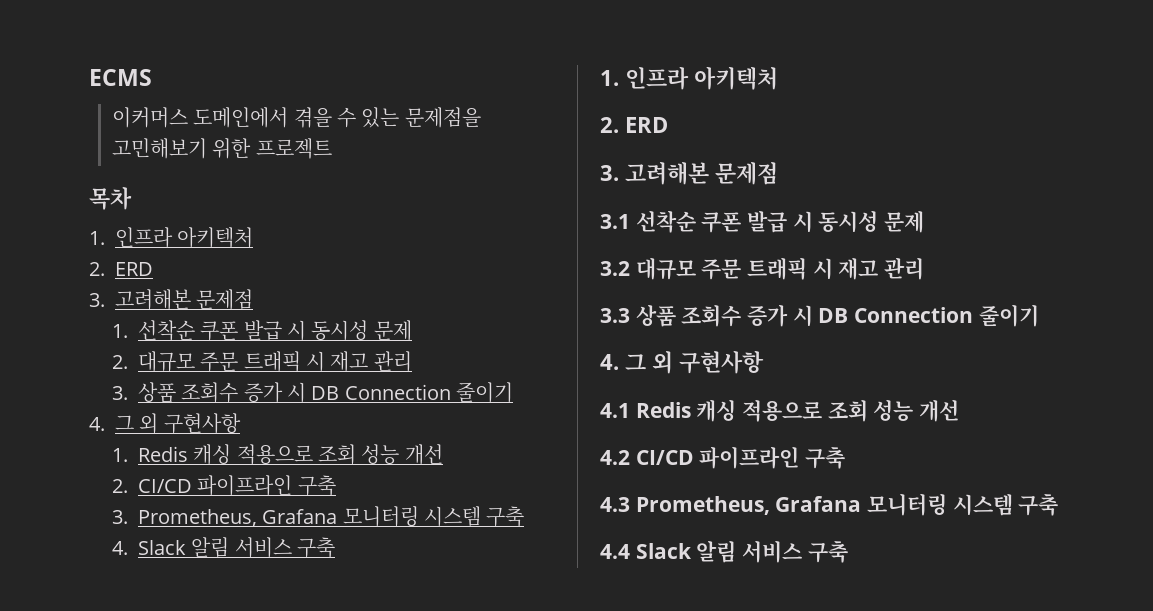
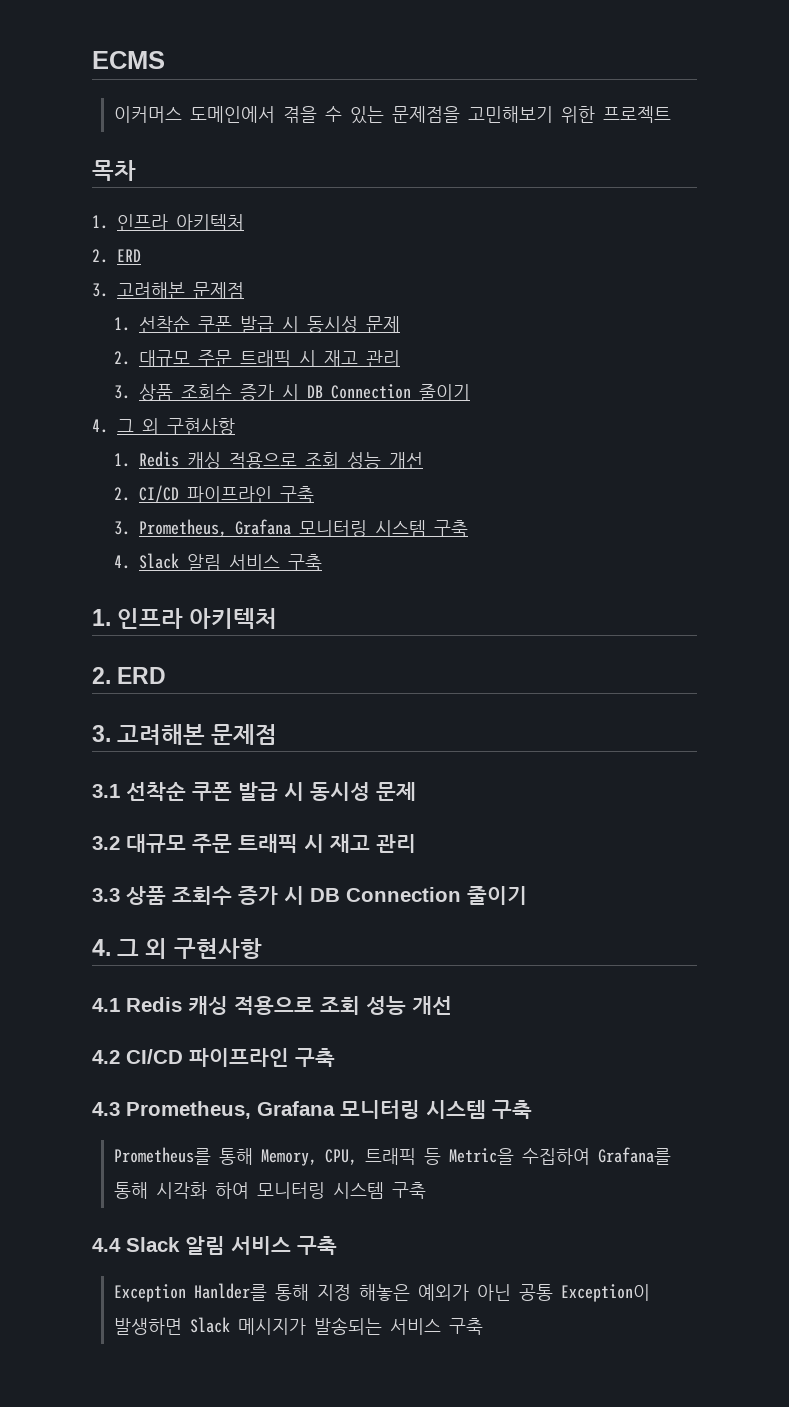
(1059, 505) none -> [113,1147,671,1166] [113,1182,426,1199] // Prometheus를 통해 Memory, CPU, 트래픽 등 Metric을 수집하여 Grafana를 통해 시각화 하여 모니터링 시스템 구축
(848, 552) none -> [113,1283,650,1302] [113,1317,483,1335] // Exception Hanlder를 통해 지정 해놓은 예외가 아닌 공통 Exception이 발생하면 Slack 메시지가 발송되는 서비스 구축

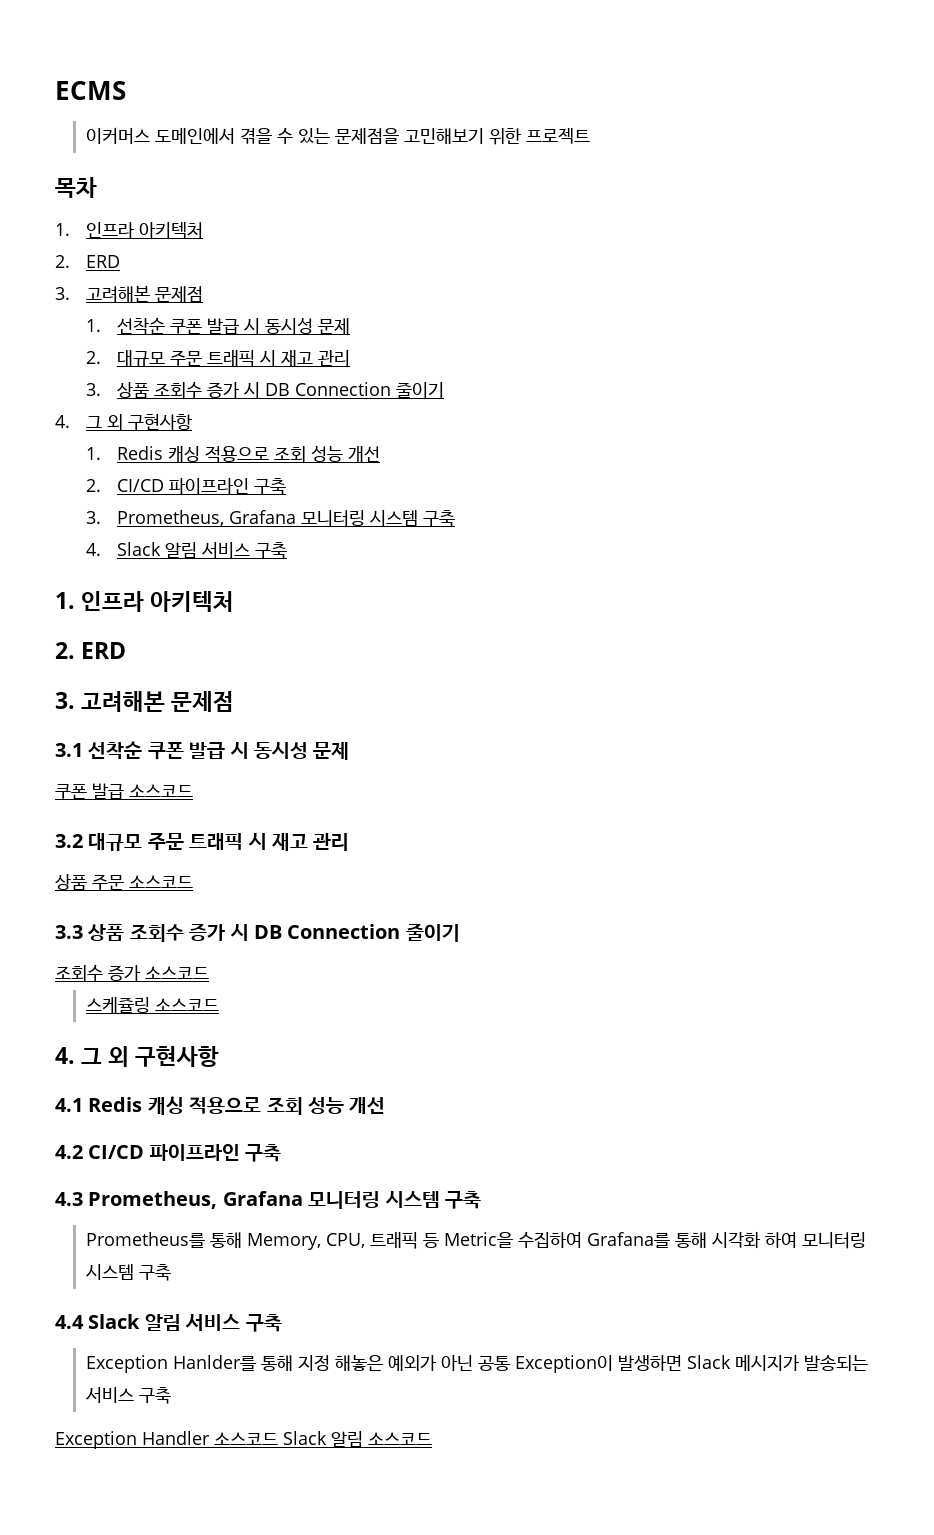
(416, 791) none -> [55,783,193,799] // 쿠폰 발급 소스코드
(416, 843) none -> [55,874,193,890] // 상품 주문 소스코드
(527, 895) none -> [55,965,209,982] [85,997,219,1013] // 조회수 증가 소스코드 // 스케쥴링 소스코드
(483, 1326) none -> [55,1431,432,1449] // Exception Handler 소스코드 Slack 알림 소스코드

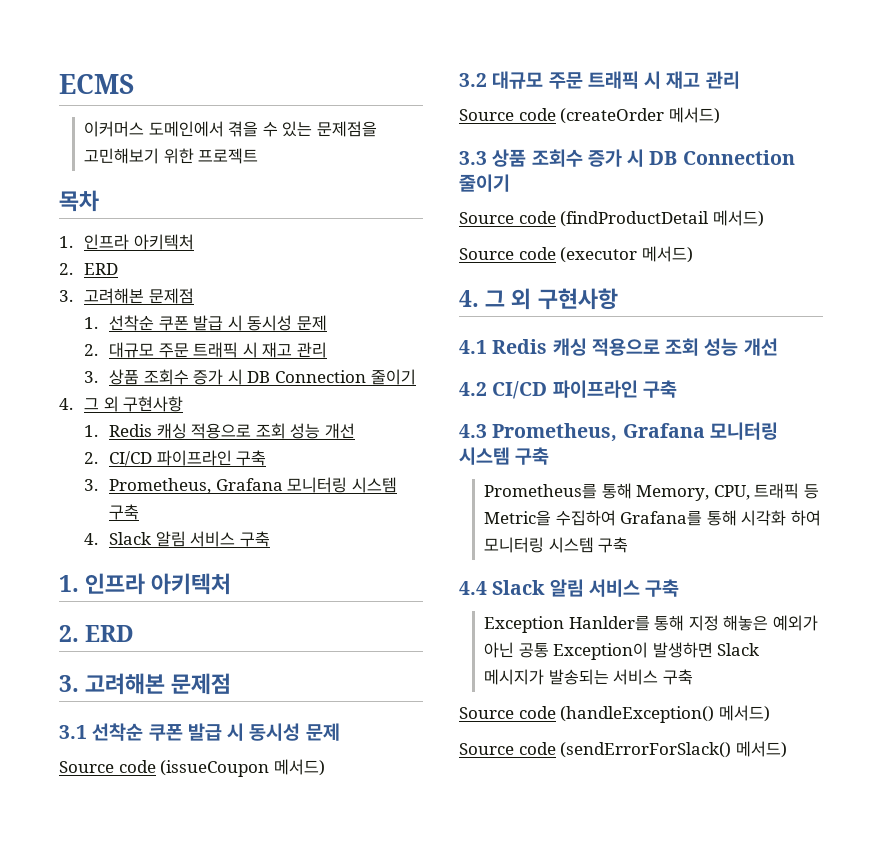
[55,783,193,799] 쿠폰 발급 소스코드 -> [59,759,325,777] Source code (issueCoupon 메서드)
[55,874,193,890] 상품 주문 소스코드 -> [459,107,720,124] Source code (createOrder 메서드)
[55,965,209,982] [85,997,219,1013] 조회수 증가 소스코드 // 스케쥴링 소스코드 -> [459,210,764,227] [459,246,693,263] Source code (findProductDetail 메서드) // Source code (executor 메서드)
[55,1431,432,1449] Exception Handler 소스코드 Slack 알림 소스코드 -> [459,705,770,723] [459,741,787,758] Source code (handleException() 메서드) // Source code (sendErrorForSlack() 메서드)

